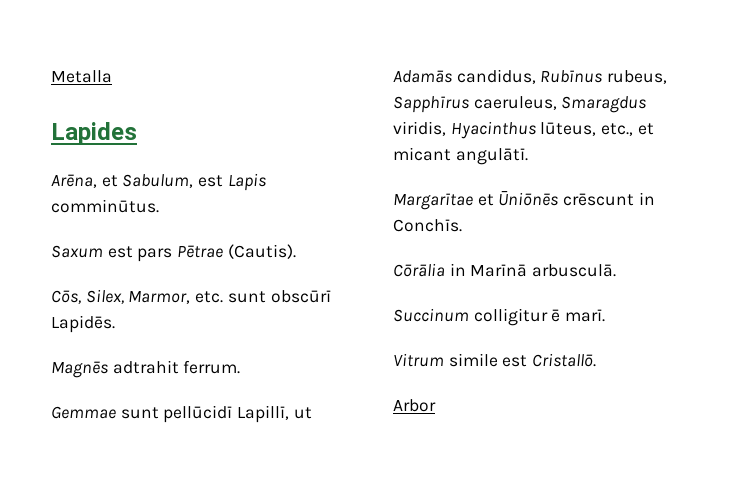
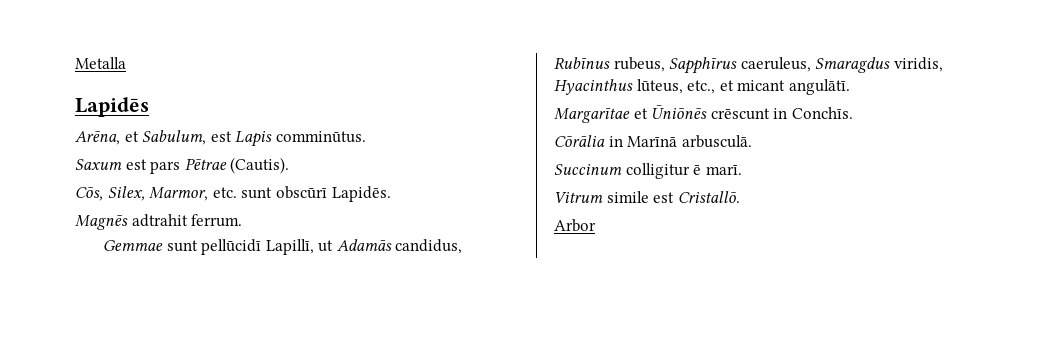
[51,122,137,145] Lapides -> [75,97,149,117] Lapidēs

